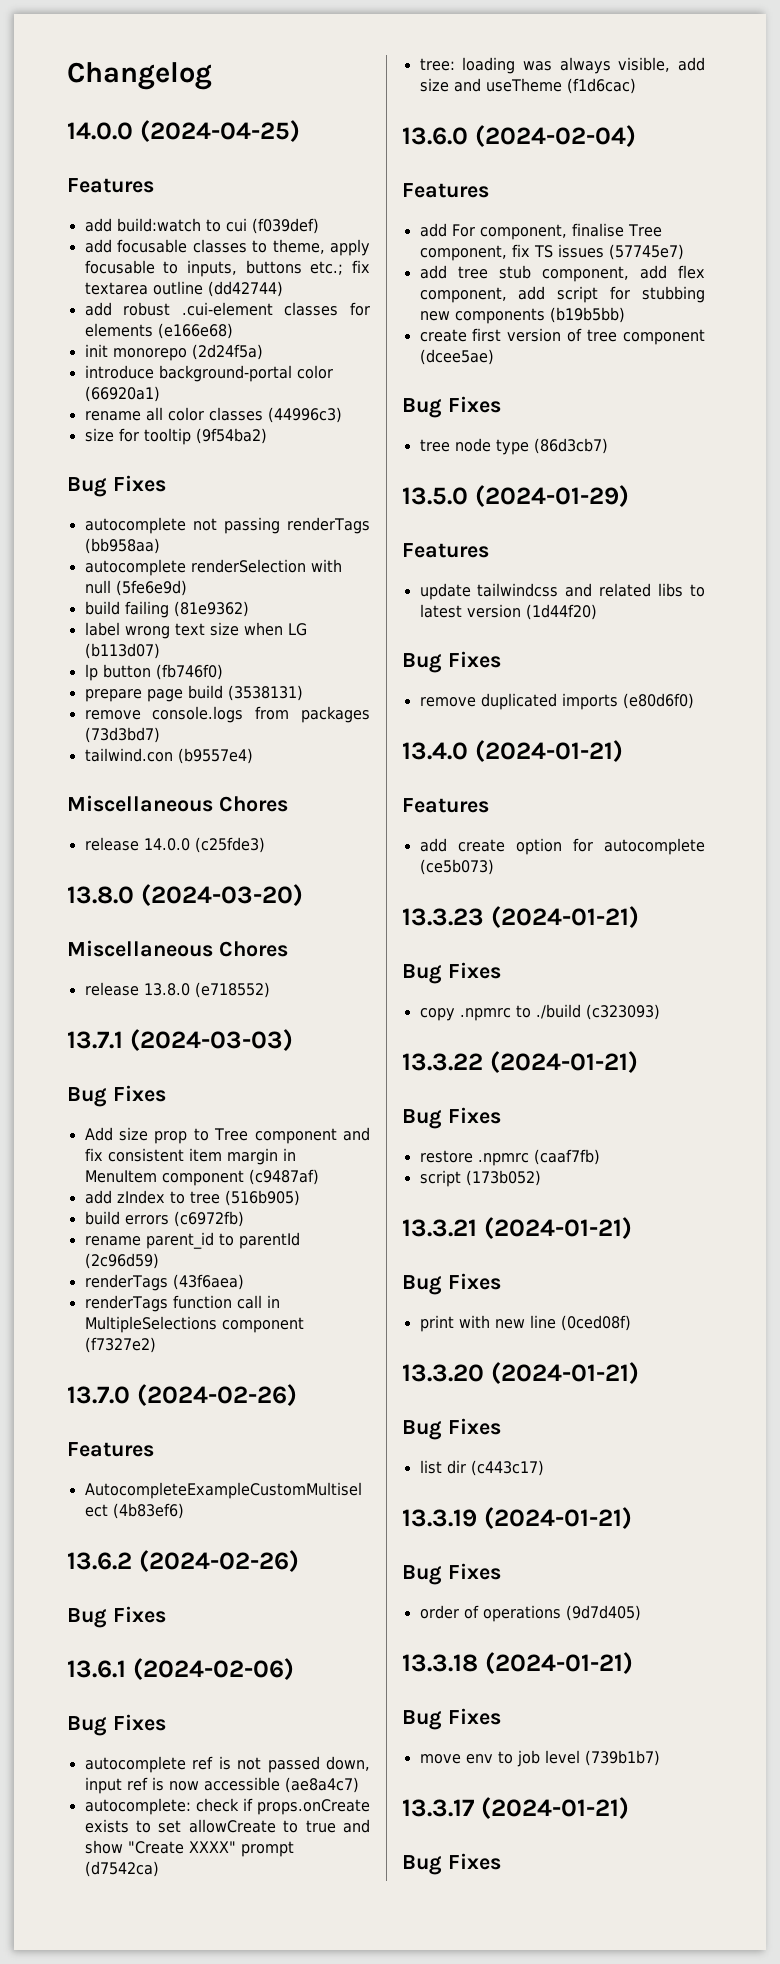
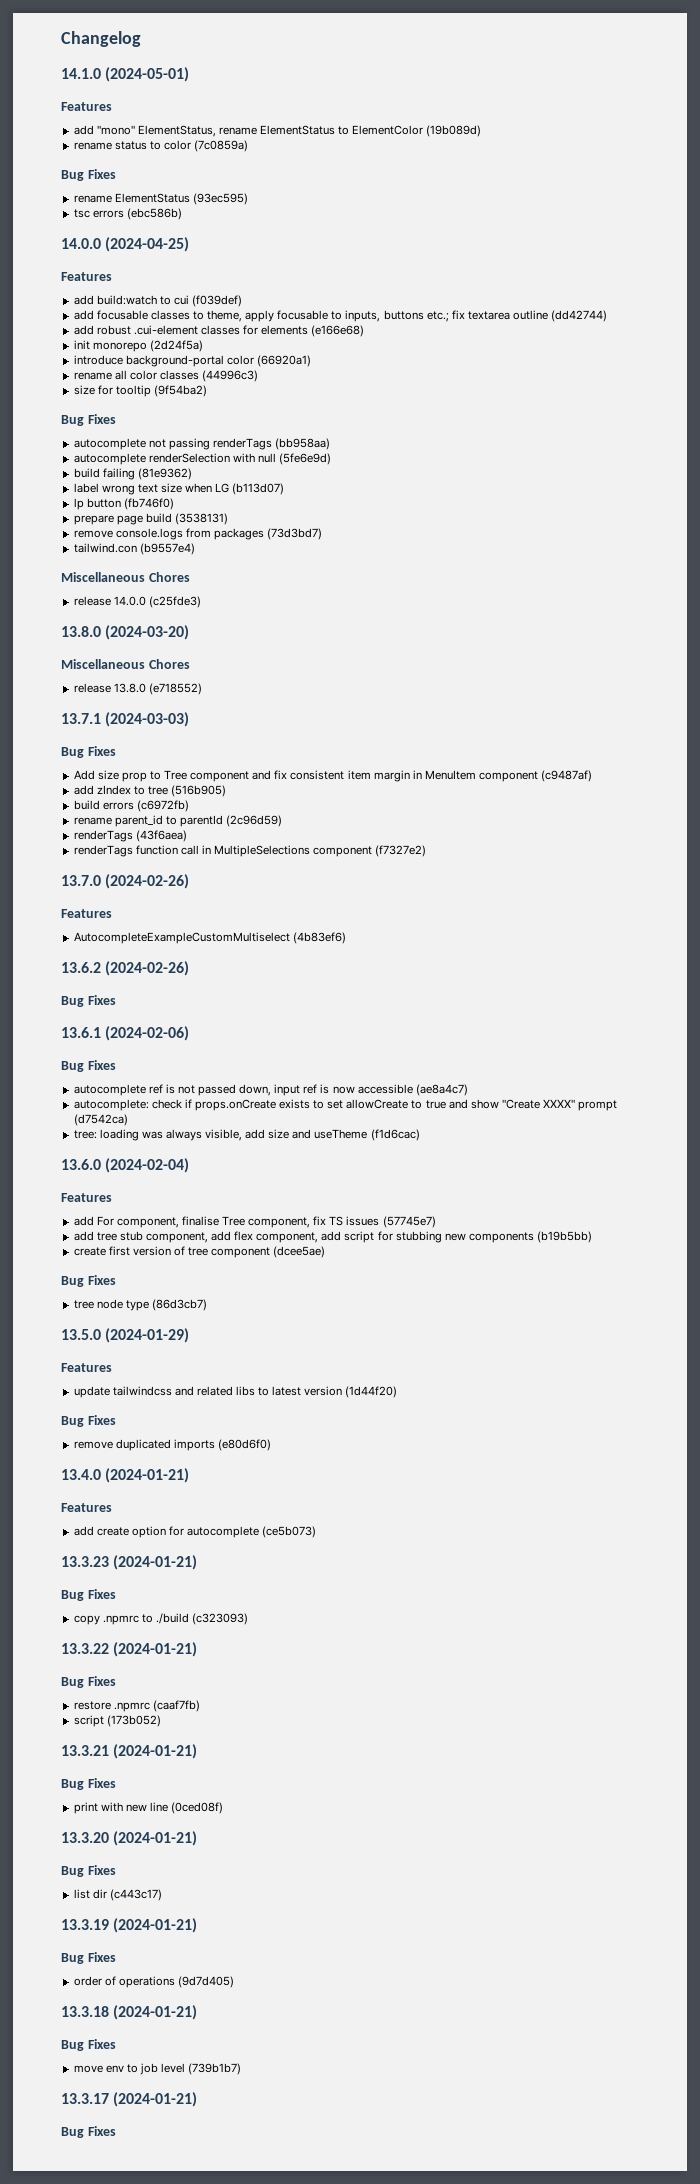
(212, 76) none -> [61,67,190,82] [61,102,112,111] [73,125,482,137] [73,140,249,152] [61,169,116,181] [73,193,248,205] [73,208,182,220] // 14.1.0 (2024-05-01) // Features // add "mono" ElementStatus, rename ElementStatus to ElementColor (19b089d) // rename status to color (7c0859a) // Bug Fixes // rename ElementStatus (93ec595) // tsc errors (ebc586b)

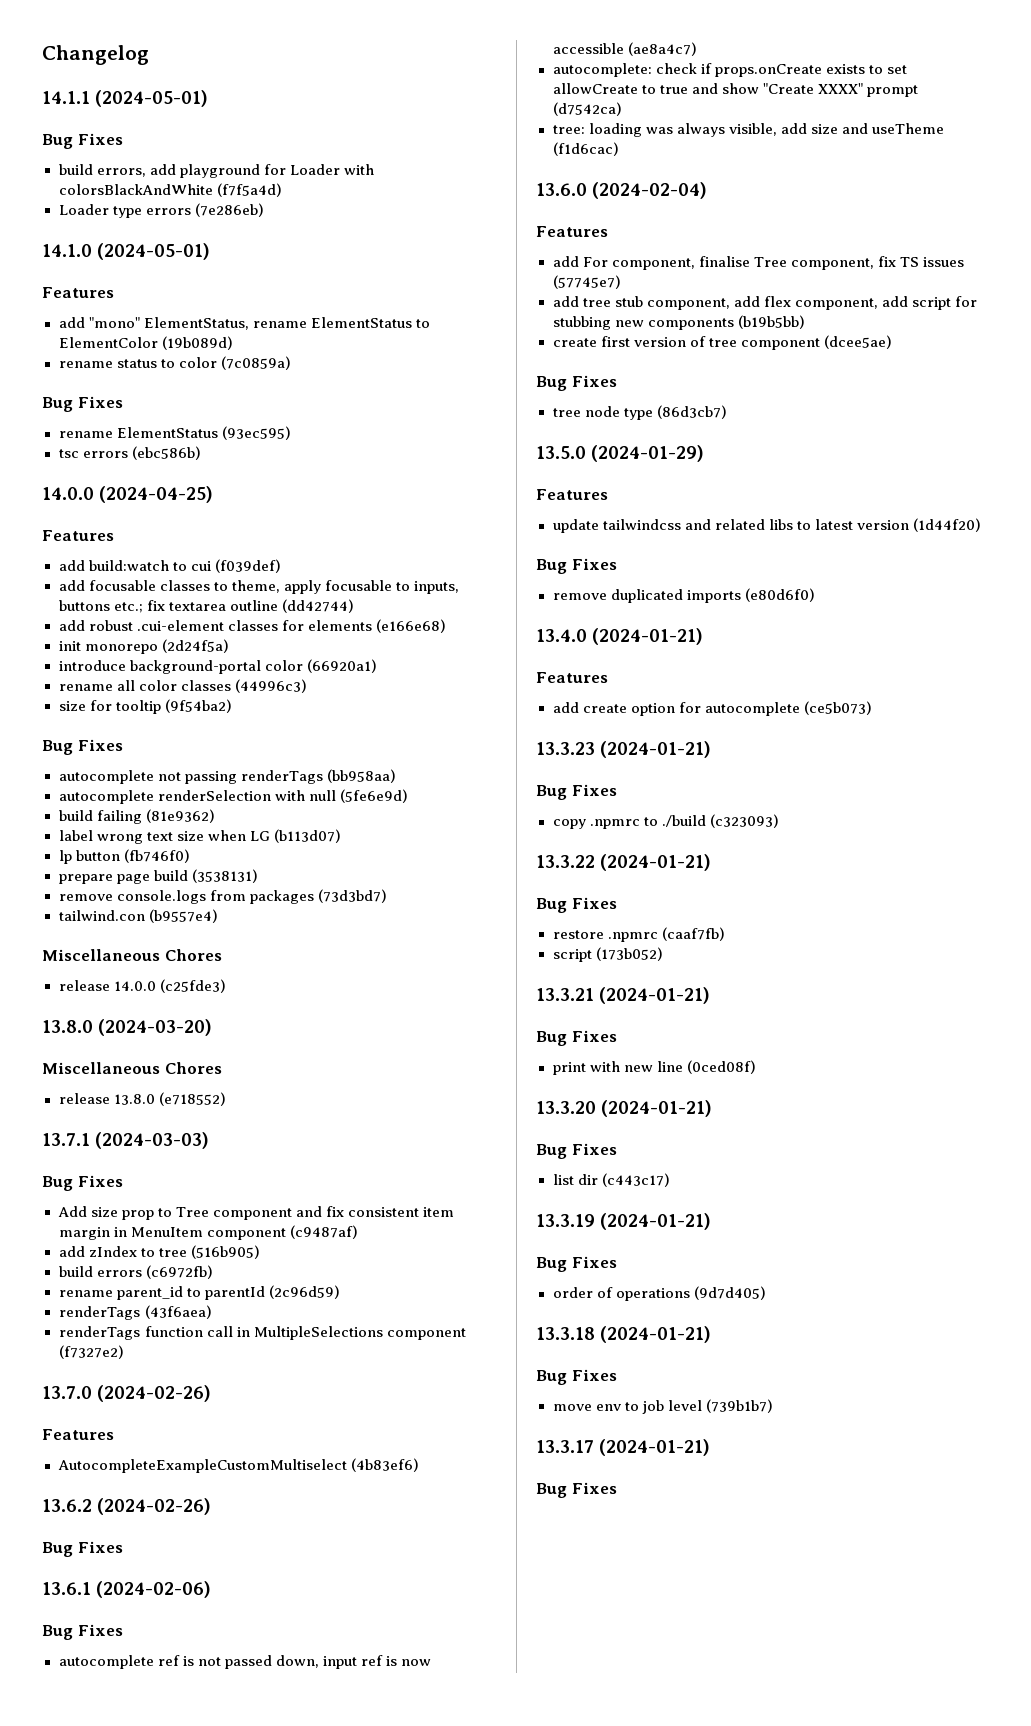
(141, 39) none -> [42,90,209,107] [42,133,123,149] [58,164,374,178] [58,183,282,197] [58,203,264,218] // 14.1.1 (2024-05-01) // Bug Fixes // build errors, add playground for Loader with colorsBlackAndWhite (f7f5a4d) // Loader type errors (7e286eb)

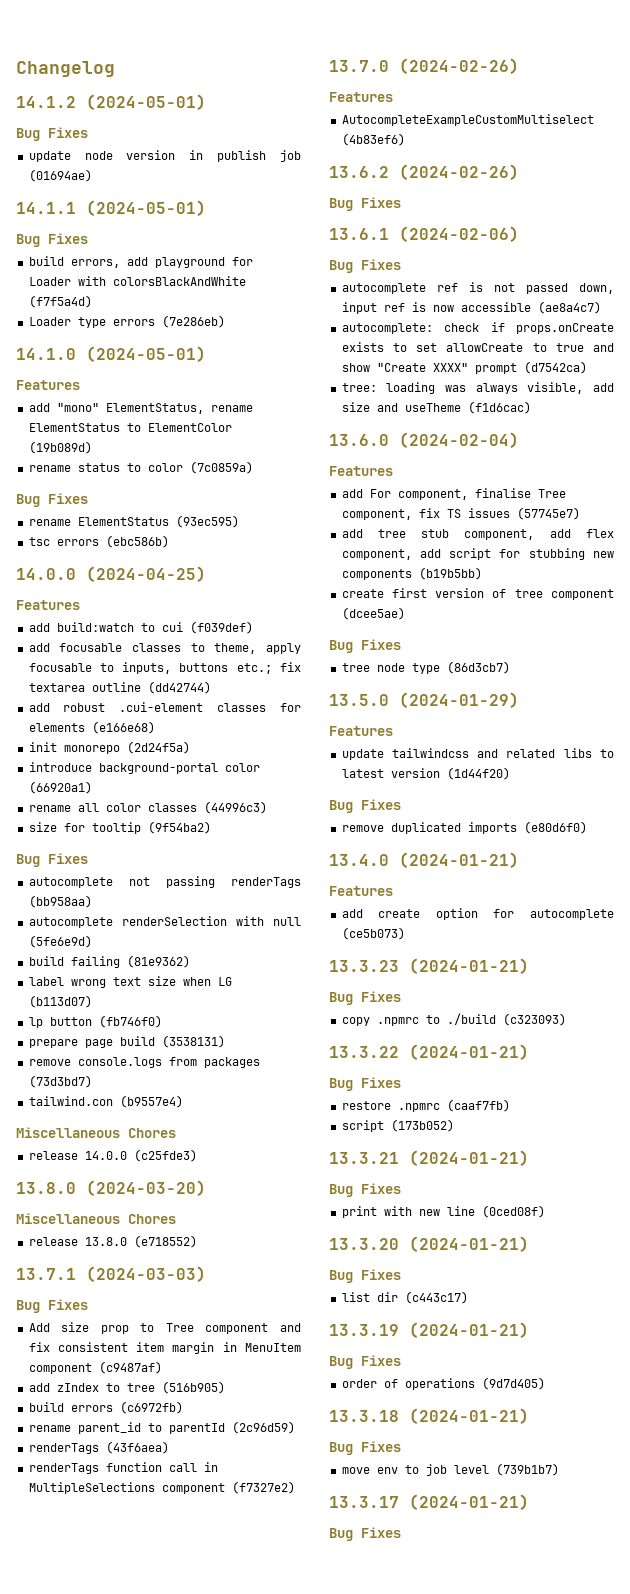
(149, 55) none -> [16,94,206,110] [16,127,88,141] [28,150,301,162] [28,169,92,182] // 14.1.2 (2024-05-01) // Bug Fixes // update node version in publish job (01694ae)

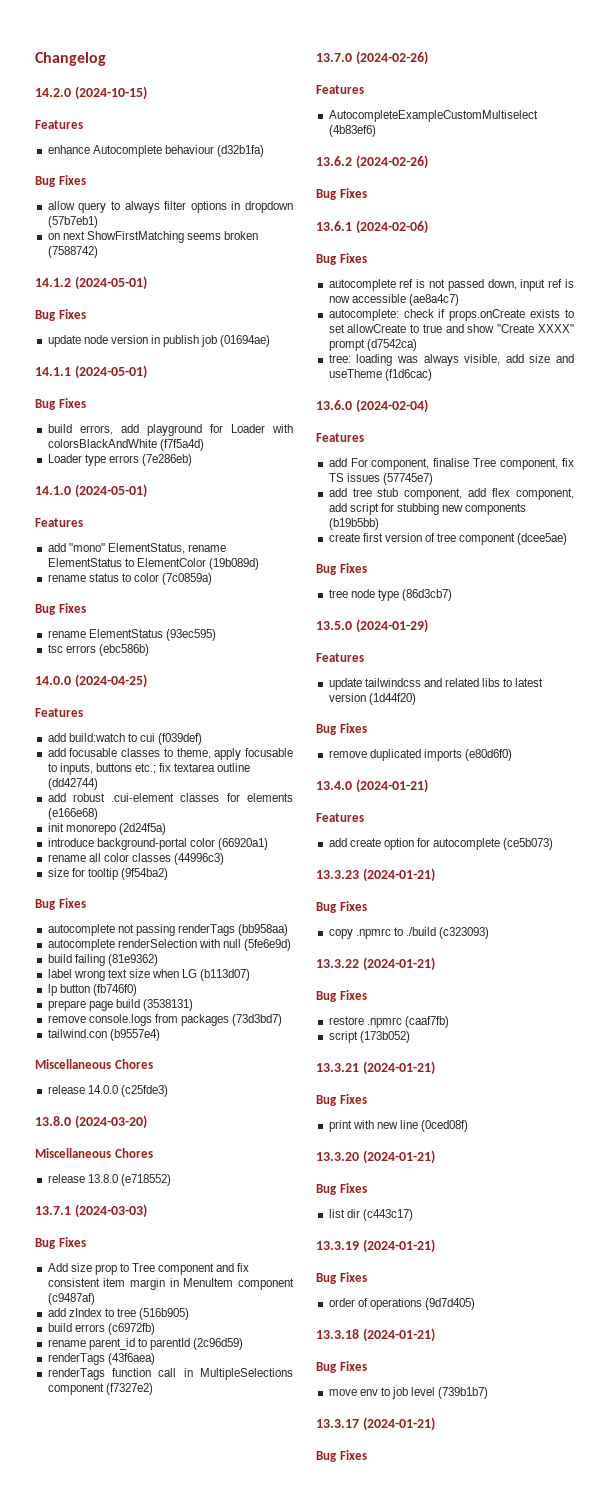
(115, 69) none -> [35,86,147,100] [35,120,83,129] [47,145,264,157] [35,175,86,187] [47,201,293,213] [47,216,98,228] [47,231,259,243] [47,246,98,258] // 14.2.0 (2024-10-15) // Features // enhance Autocomplete behaviour (d32b1fa) // Bug Fixes // allow query to always filter options in dropdown (57b7eb1) // on next ShowFirstMatching seems broken (7588742)

